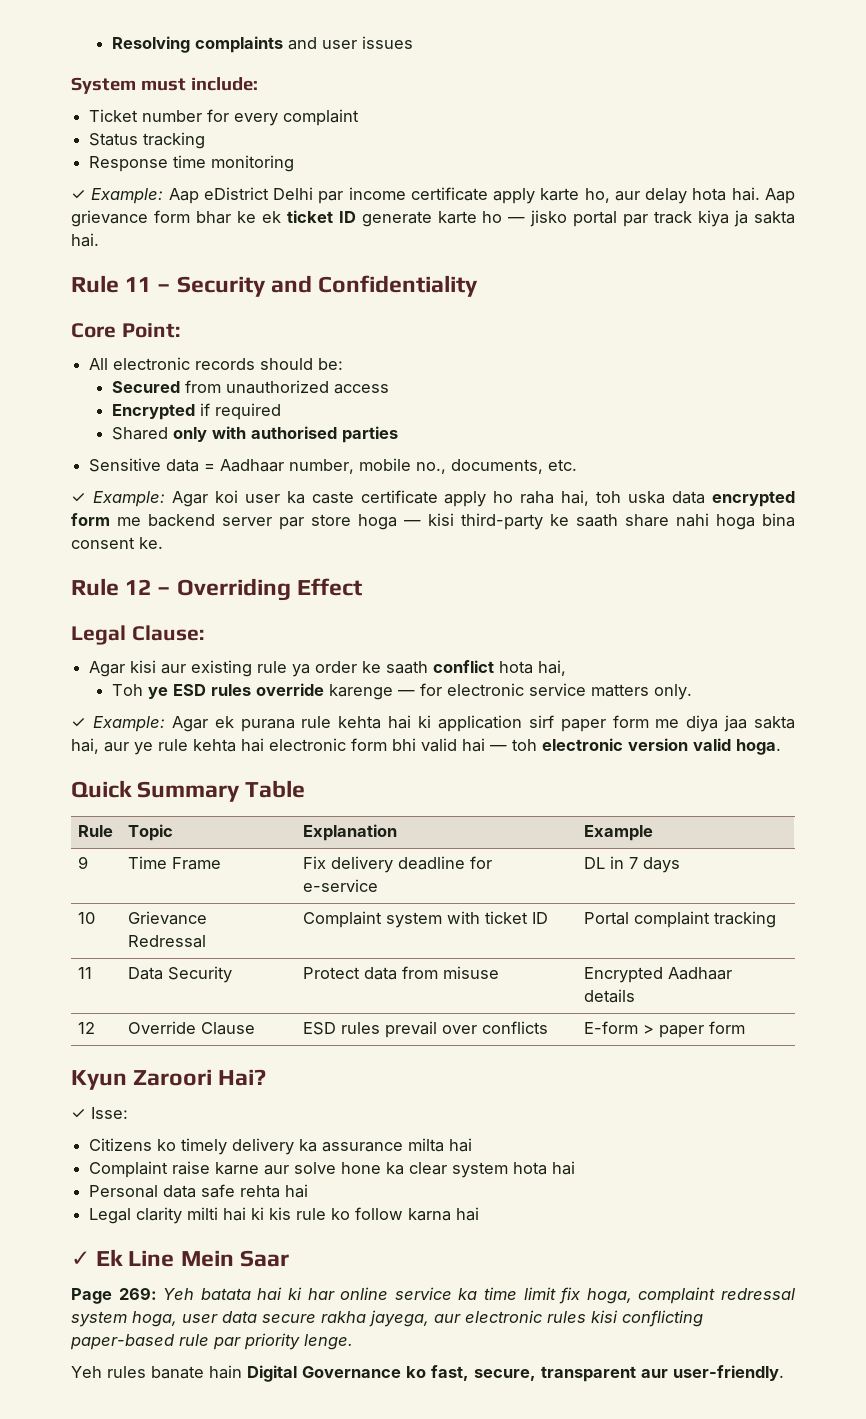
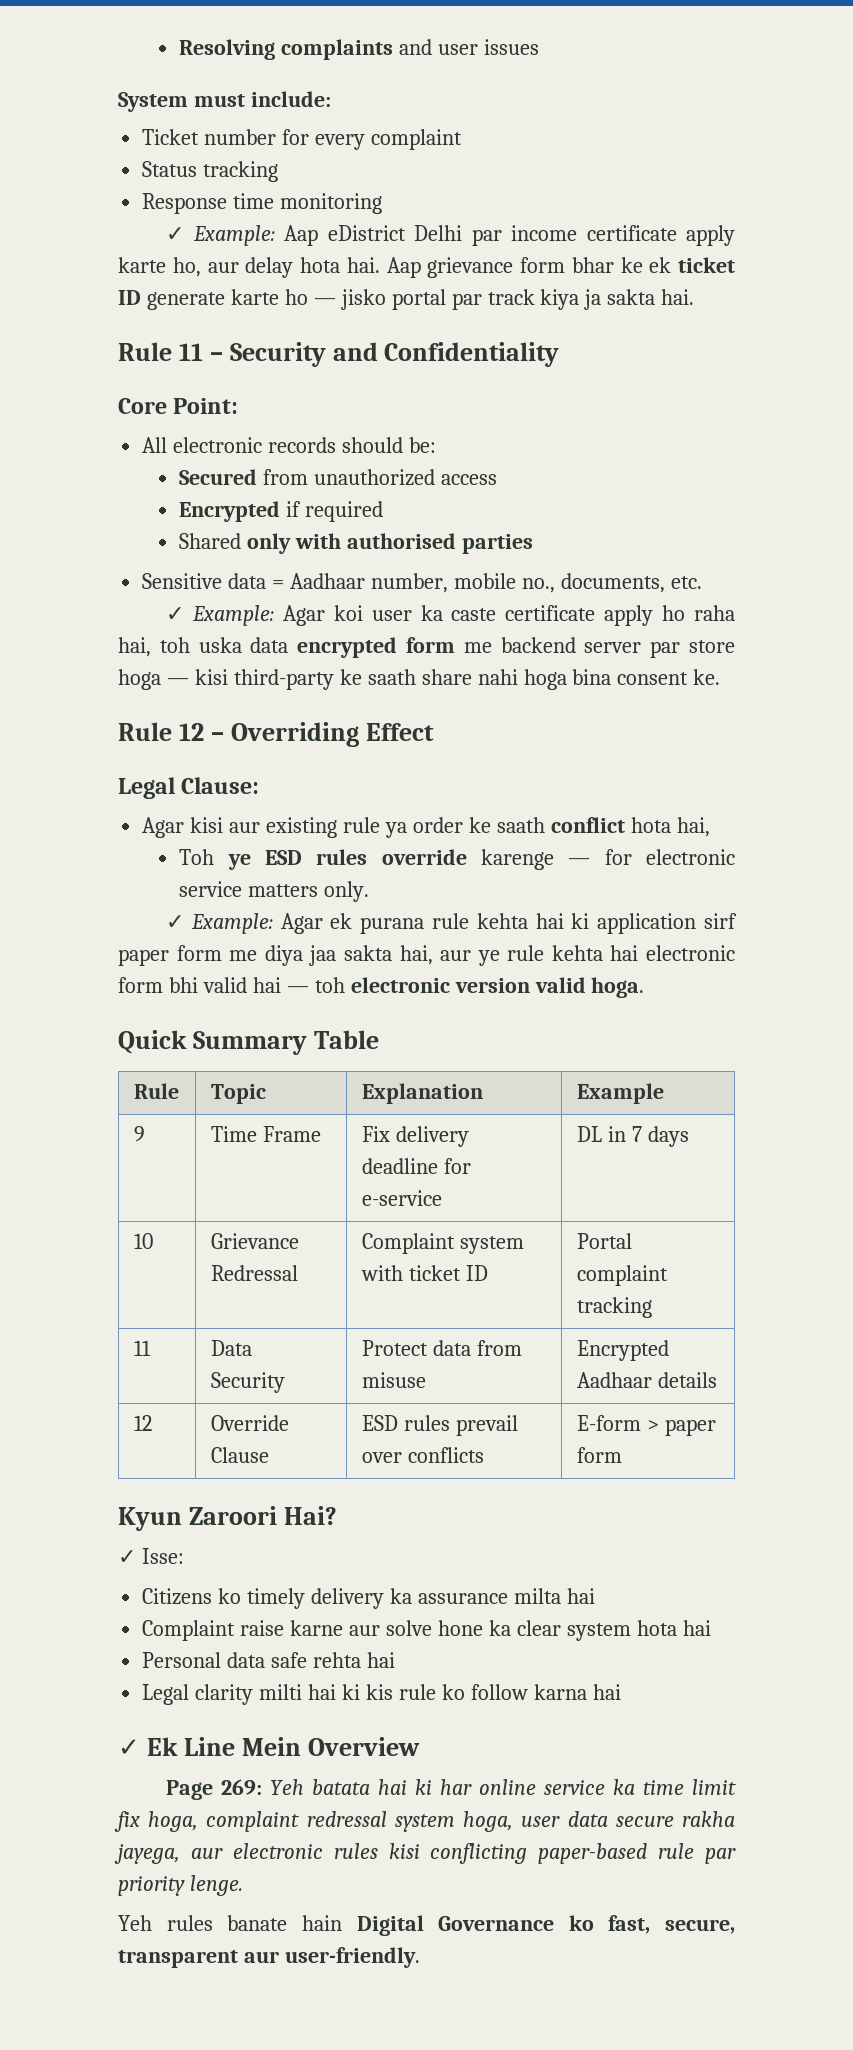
[239,1250,289,1267] Saar -> [307,1737,420,1756] Overview

